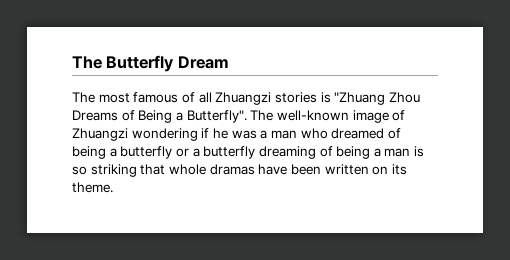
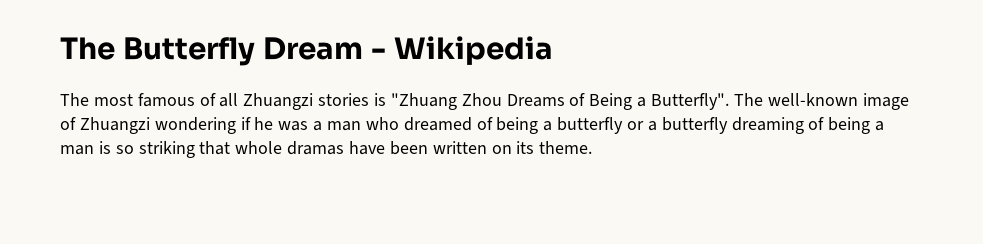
(229, 62) none -> [370,36,553,65] - Wikipedia

